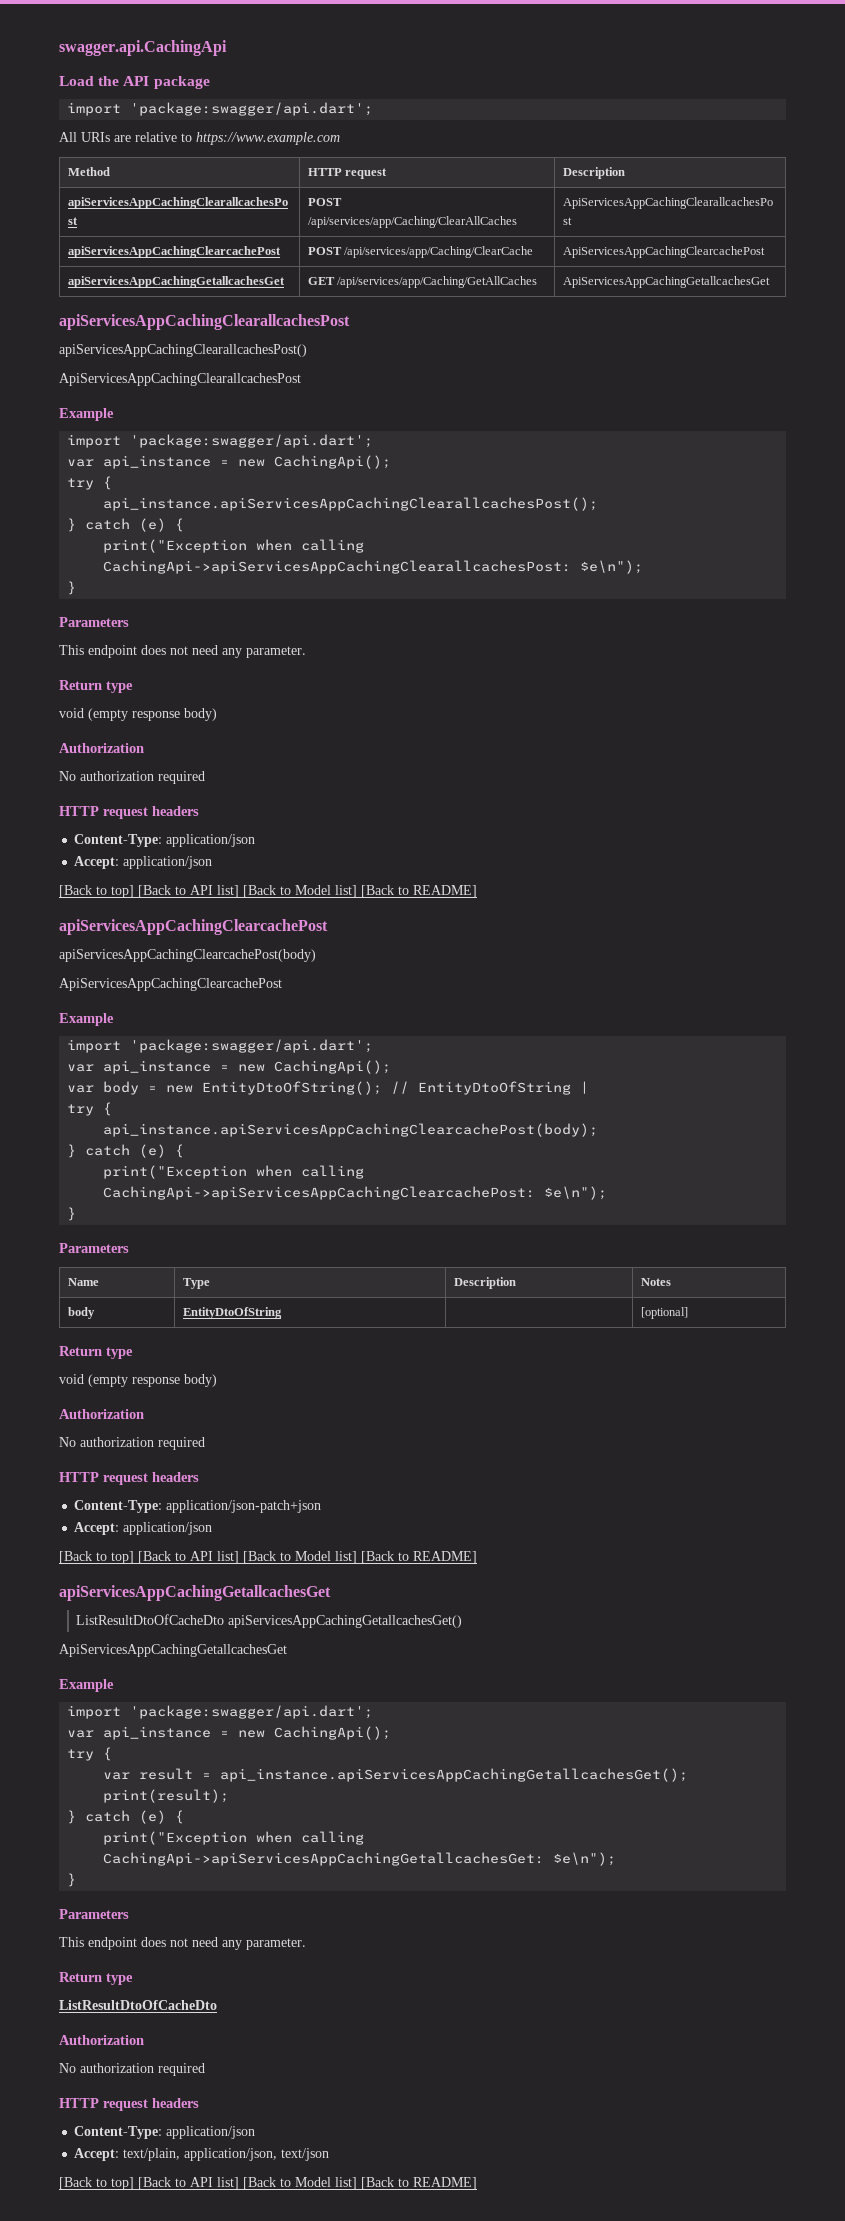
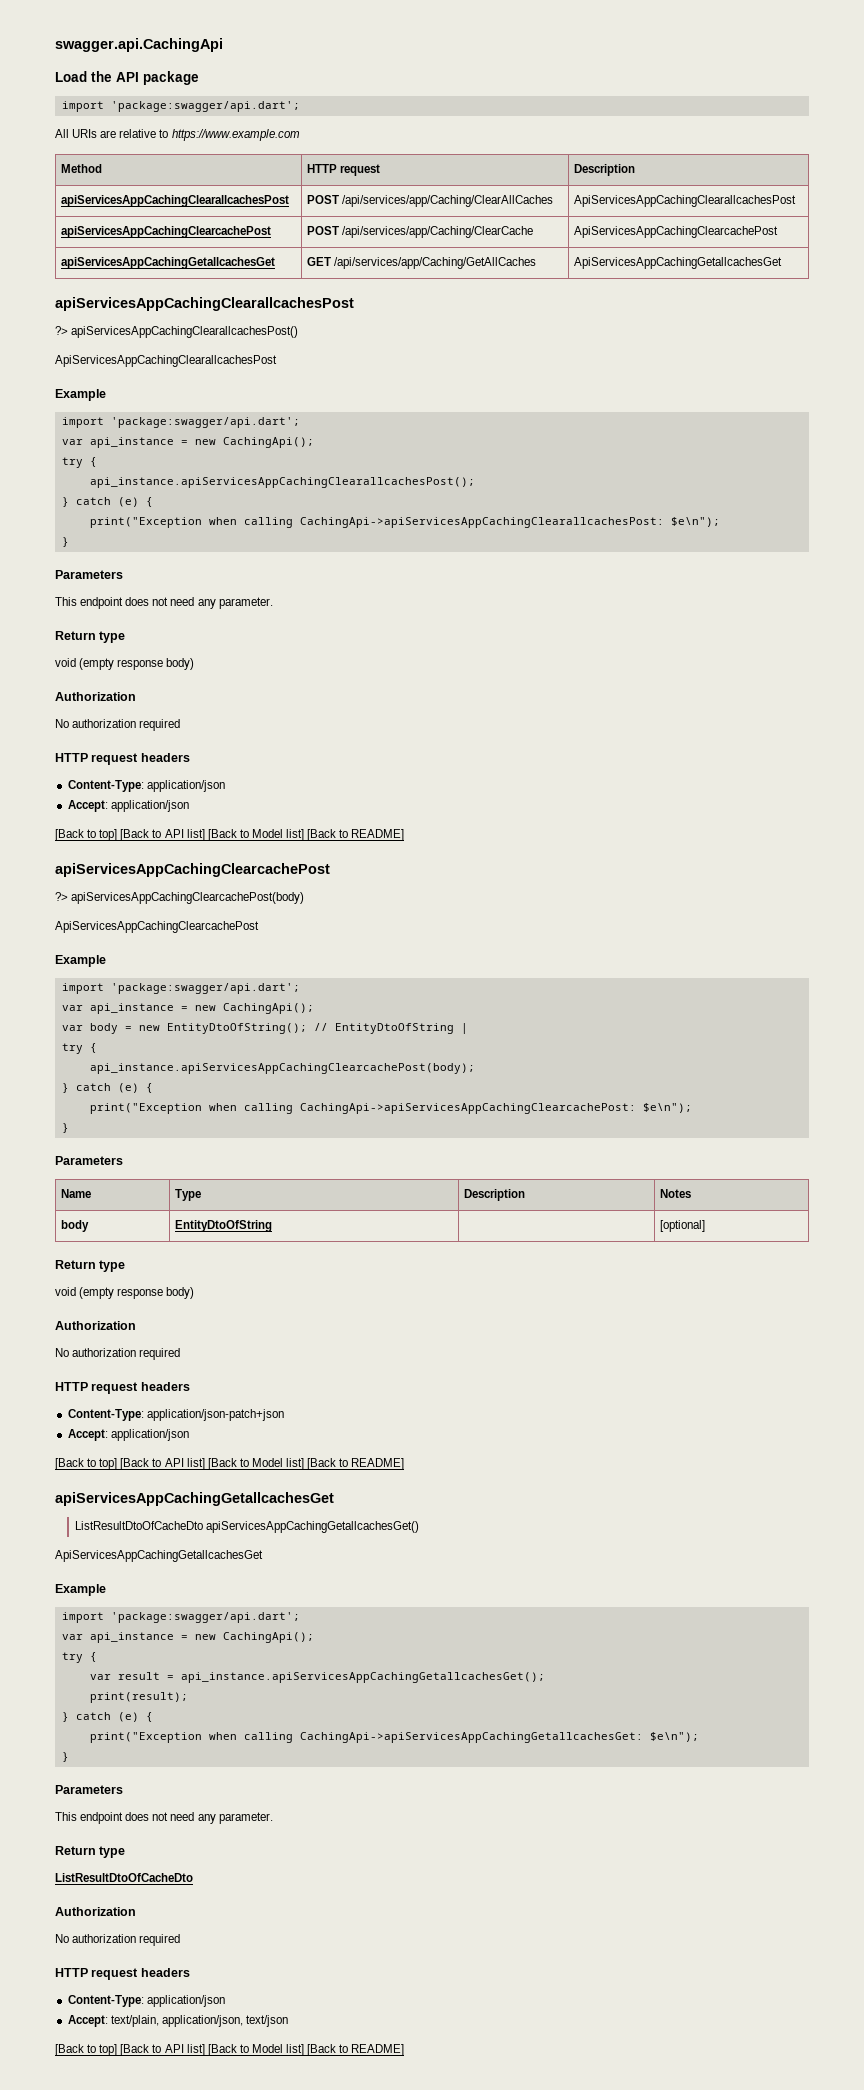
(350, 322) none -> [55,326,68,335] ?>
(328, 927) none -> [55,892,68,901] ?>

